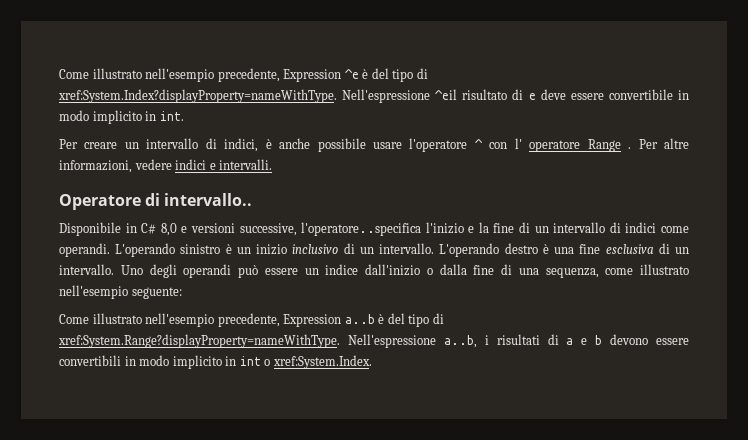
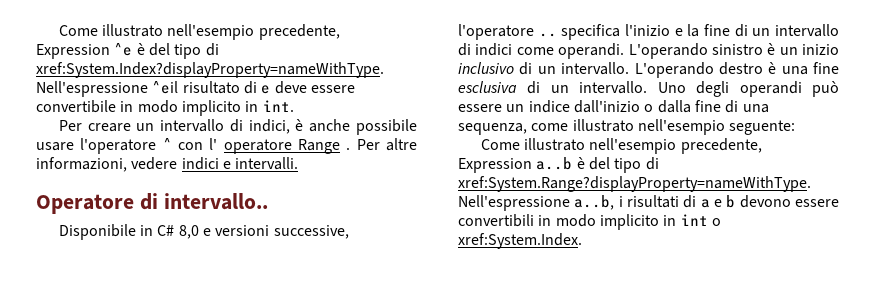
[301,222,422,236] l'operatore..specifica -> [458,24,621,40] l'operatore .. specifica

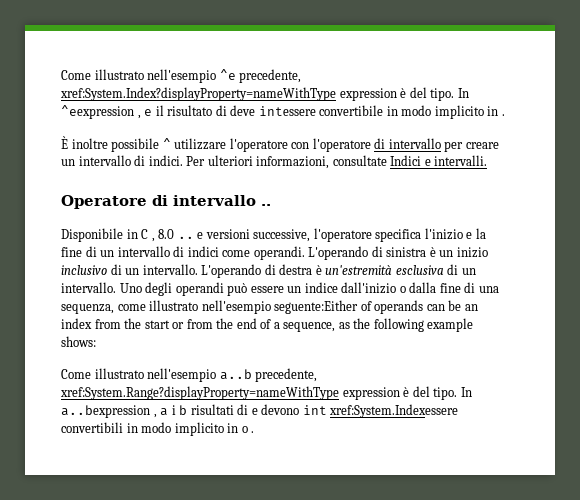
[58,24,340,40] [36,43,219,59] [36,62,384,78] [36,81,355,97] Come illustrato nell'esempio precedente, Expression ^e è del tipo di xref:System.Index?displayProperty=nameWithType. Nell'espressione ^eil risultato di e deve essere -> [61,69,302,83] [60,87,469,101] [61,105,316,119] Come illustrato nell'esempio ^e precedente, xref:System.Index?displayProperty=nameWithType expression è del tipo. In ^eexpression , e il risultato di deve intessere
[262,100,294,112] [58,119,418,135] [36,138,417,154] [36,157,219,172] int. // Per creare un intervallo di indici, è anche possibile usare l'operatore ^ con l' operatore Range . Per altre informazioni, vedere indici -> [501,114,505,116] [61,136,499,152] [61,155,422,169] . // È inoltre possibile ^ utilizzare l'operatore con l'operatore di intervallo per creare un intervallo di indici. Per ulteriori informazioni, consultate Indici
[163,193,268,210] intervallo.. -> [173,195,271,206] intervallo ..
[157,225,199,239] C# 8,0 -> [141,229,194,242] C , 8.0 ..
[538,33,557,37] .. -> (372, 235) none
[711,44,763,55] sinistro -> [371,246,427,257] di sinistra
[718,62,839,75] destro è una fine -> [264,264,393,275] di destra è un'estremità
[729,120,796,135] [480,138,762,154] [458,157,659,173] [458,176,811,192] [458,195,839,211] seguente: // Come illustrato nell'esempio precedente, Expression a..b è del tipo di xref:System.Range?displayProperty=nameWithType. Nell'espressione a..b, i risultati di a e b devono essere -> [274,300,478,314] [61,318,474,332] [61,336,96,347] [61,368,318,382] [60,386,472,400] [61,404,459,418] seguente:Either of operands can be an index from the start or from the end of a sequence, as the following example shows: // Come illustrato nell'esempio a..b precedente, xref:System.Range?displayProperty=nameWithType expression è del tipo. In a..bexpression , a i b risultati di e devono int xref:System.Indexessere
[680,214,721,226] [458,233,582,249] int o xref:System.Index. -> [241,426,255,433] o .

